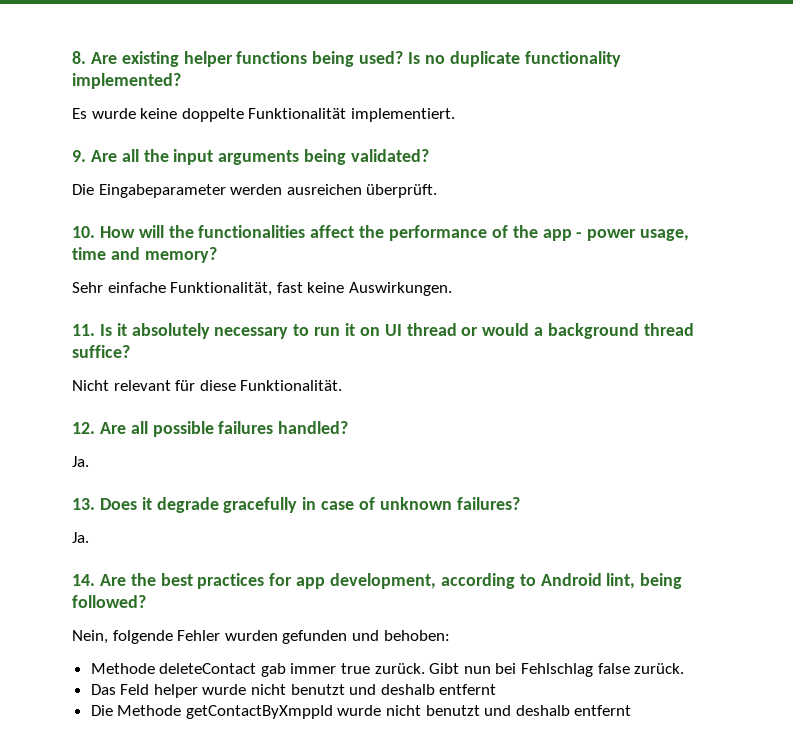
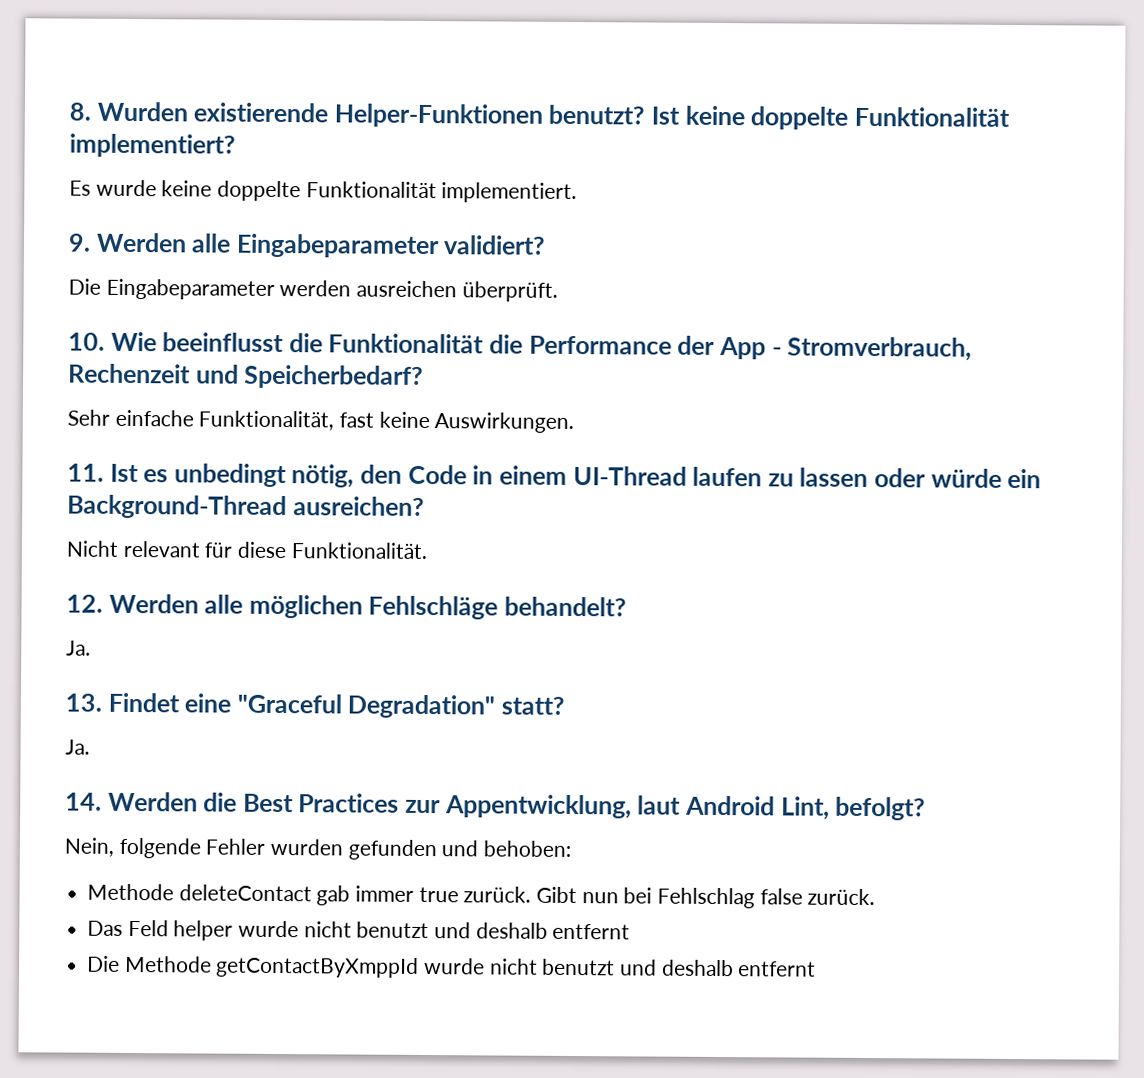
[90,51,621,67] [72,73,181,89] Are existing helper functions being used? Is no duplicate functionality implemented? -> [96,101,1010,130] [69,133,236,158] Wurden existierende Helper-Funktionen benutzt? Ist keine doppelte Funktionalität implementiert?
[90,149,430,165] Are all the input arguments being validated? -> [95,232,547,259] Werden alle Eingabeparameter validiert?
[99,225,690,241] [72,247,217,263] How will the functionalities affect the performance of the app - power usage, time and memory? -> [110,331,973,361] [68,363,425,389] Wie beeinflusst die Funktionalität die Performance der App - Stromverbrauch, Rechenzeit und Speicherbedarf?
[99,323,694,339] [72,345,130,358] Is it absolutely necessary to run it on UI thread or would a background thread suffice? -> [109,463,1042,489] [67,494,425,520] Ist es unbedingt nötig, den Code in einem UI-Thread laufen zu lassen oder würde ein Background-Thread ausreichen?
[99,421,349,437] [72,456,89,467] [72,497,520,513] [72,532,89,543] [72,573,683,589] [72,595,146,608] Are all possible failures handled? // Ja. // 13. Does it degrade gracefully in case of unknown failures? // Ja. // 14. Are the best practices for app development, according to Android lint, being followed? -> [108,593,628,620] [66,640,91,656] [65,692,566,719] [65,739,90,755] [65,791,927,821] Werden alle möglichen Fehlschläge behandelt? // Ja. // 13. Findet eine "Graceful Degradation" statt? // Ja. // 14. Werden die Best Practices zur Appentwicklung, laut Android Lint, befolgt?

